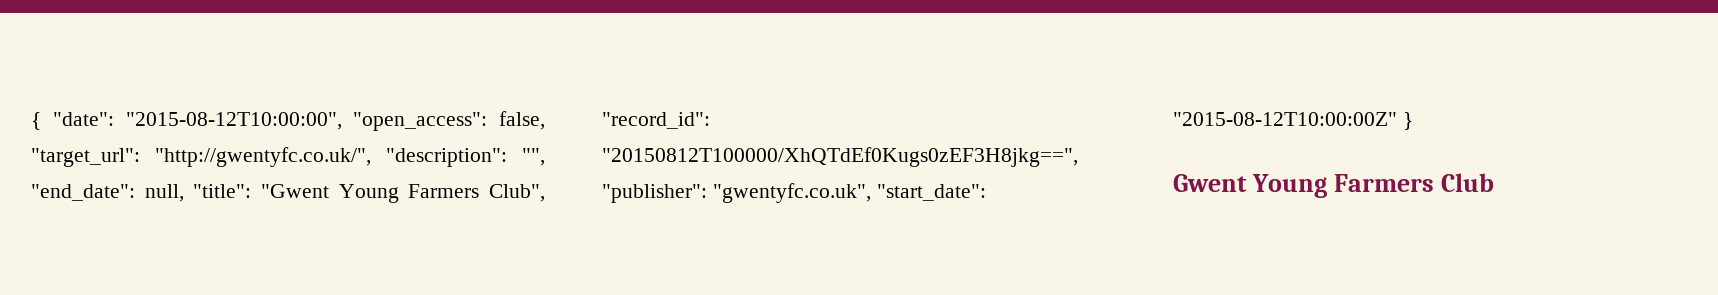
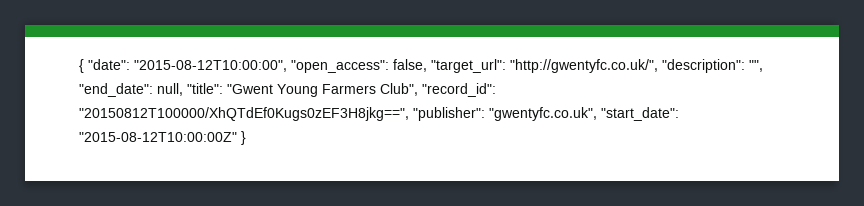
[1173,173,1495,198] // Gwent Young Farmers Club -> (246, 138) none

